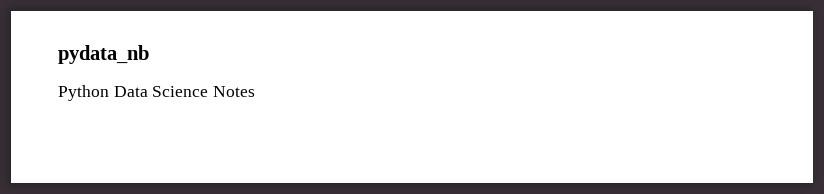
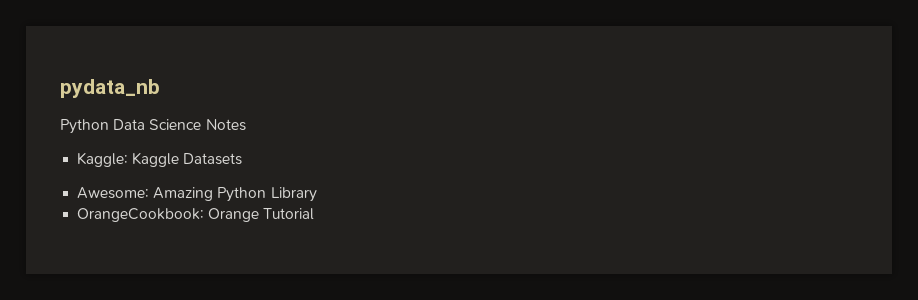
(256, 91) none -> [77,152,243,167] [77,187,317,202] [77,208,315,222] // Kaggle: Kaggle Datasets // Awesome: Amazing Python Library // OrangeCookbook: Orange Tutorial

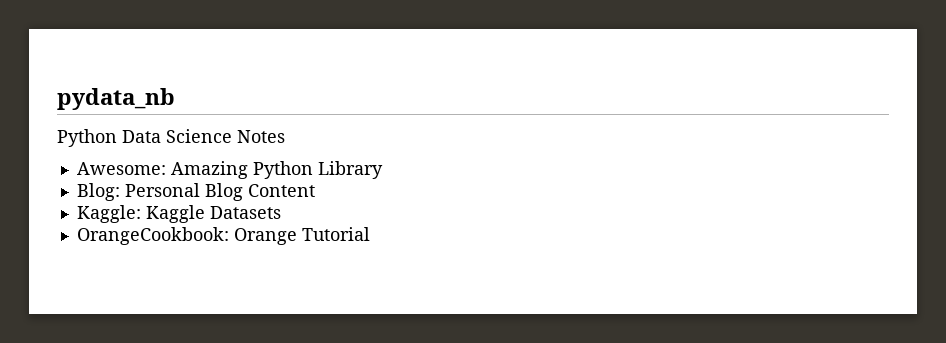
[77,152,243,167] // Kaggle: Kaggle Datasets -> (285, 136) none
(317, 194) none -> [76,183,315,201] [76,205,281,223] // Blog: Personal Blog Content // Kaggle: Kaggle Datasets

